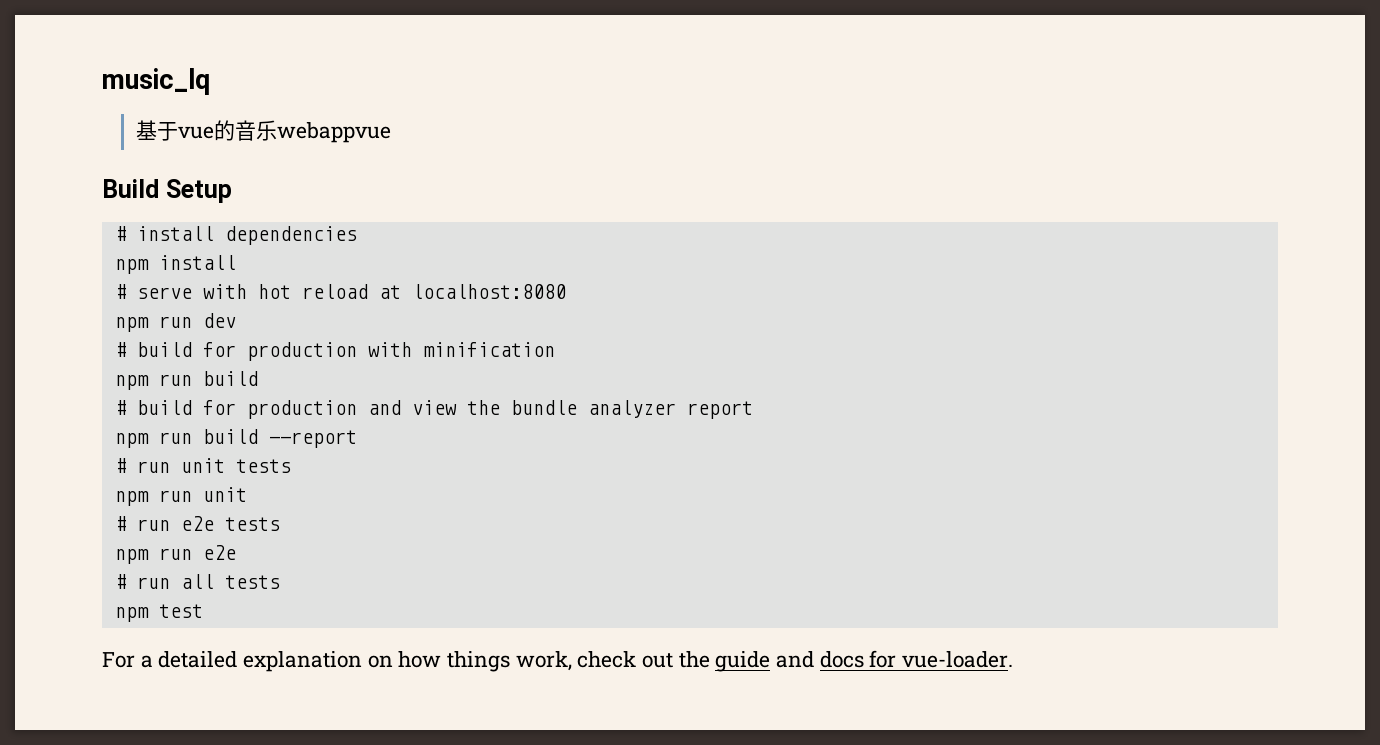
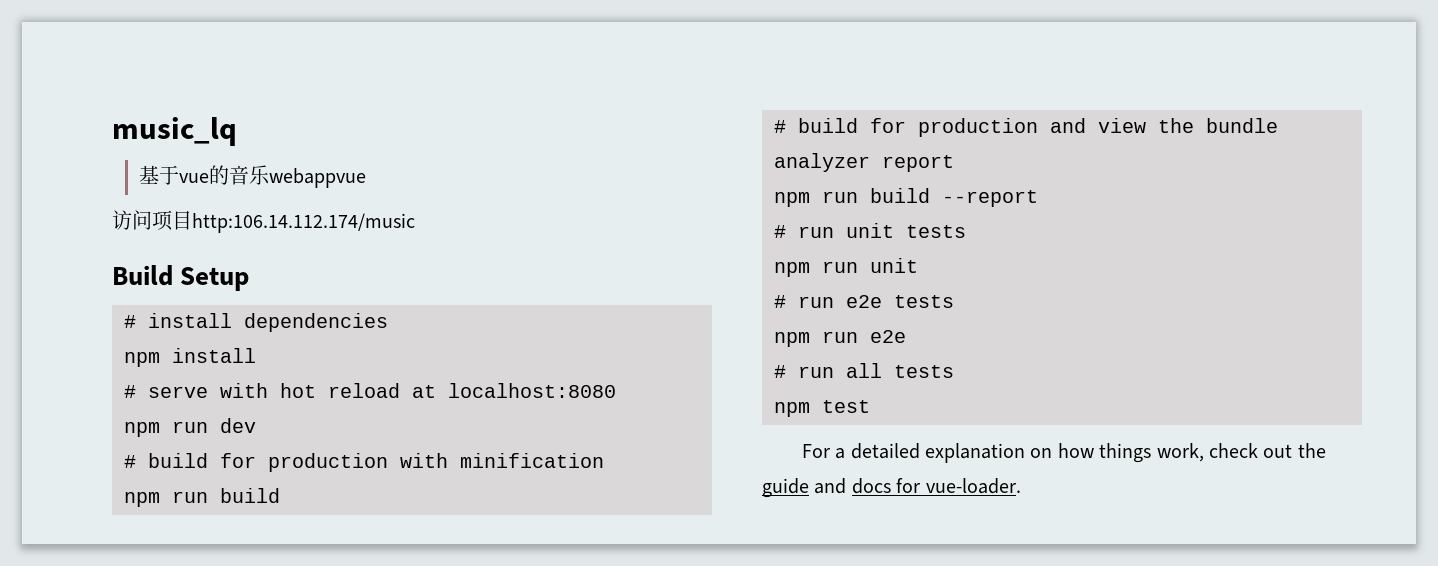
(392, 132) none -> [112,210,415,233] // 访问项目http:106.14.112.174/music

